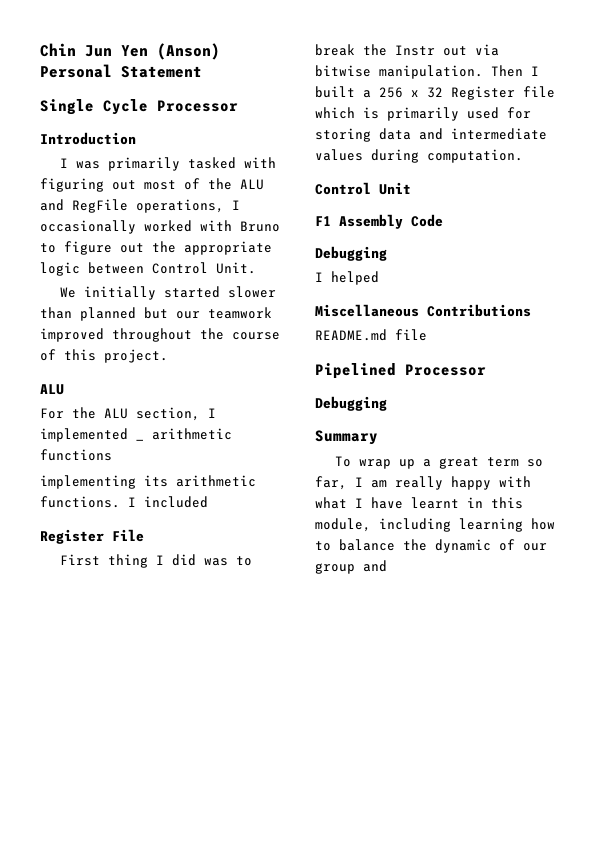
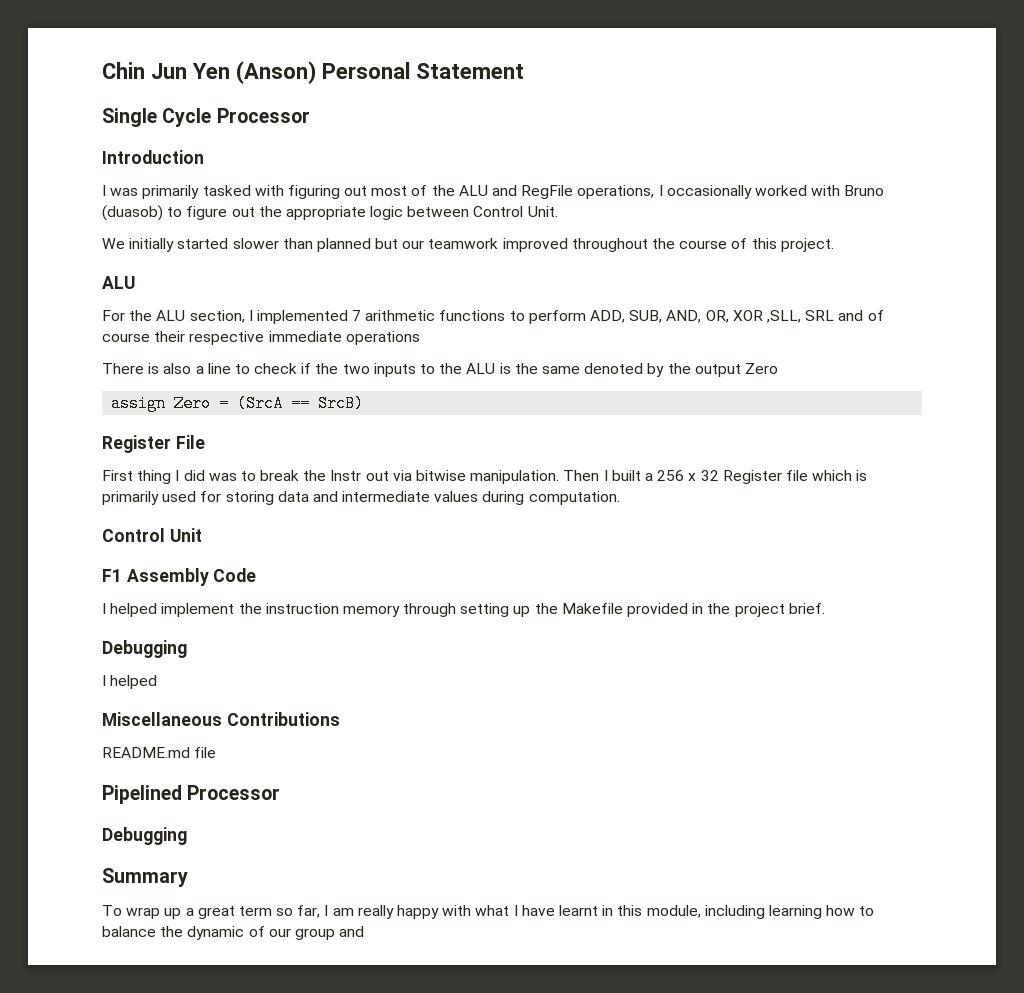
(280, 226) none -> [102,205,163,221] (duasob)
[136,439,144,441] _ -> [352,310,362,321] 7
[40,475,256,489] [40,496,208,508] // implementing its arithmetic functions. I included -> [509,310,884,324] [102,331,420,345] [102,363,778,377] [111,395,365,412] to perform ADD, SUB, AND, OR, XOR ,SLL, SRL and of course their respective immediate operations // There is also a line to check if the two inputs to the ALU is the same denoted by the output Zero // assign Zero = (SrcA == SrcB)
(443, 220) none -> [102,603,825,617] // I helped implement the instruction memory through setting up the Makefile provided in the project brief.

